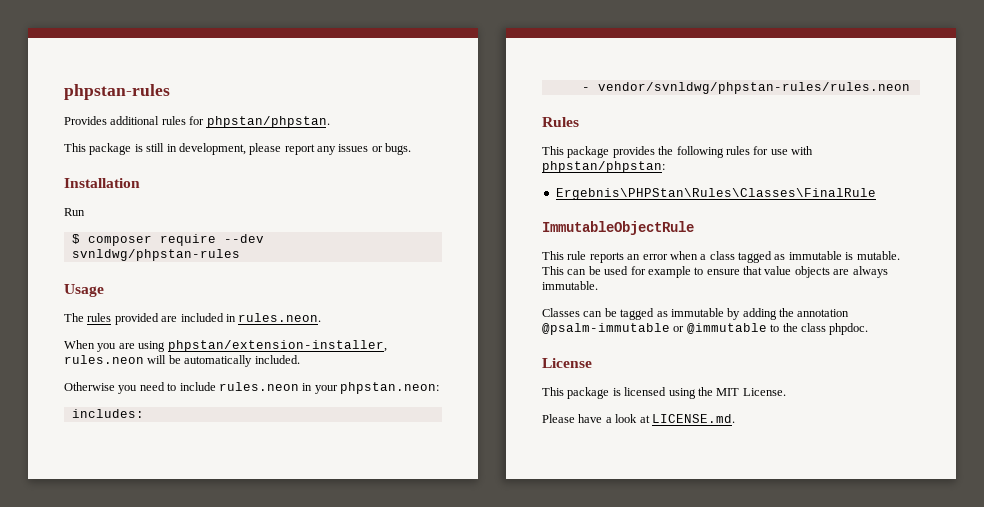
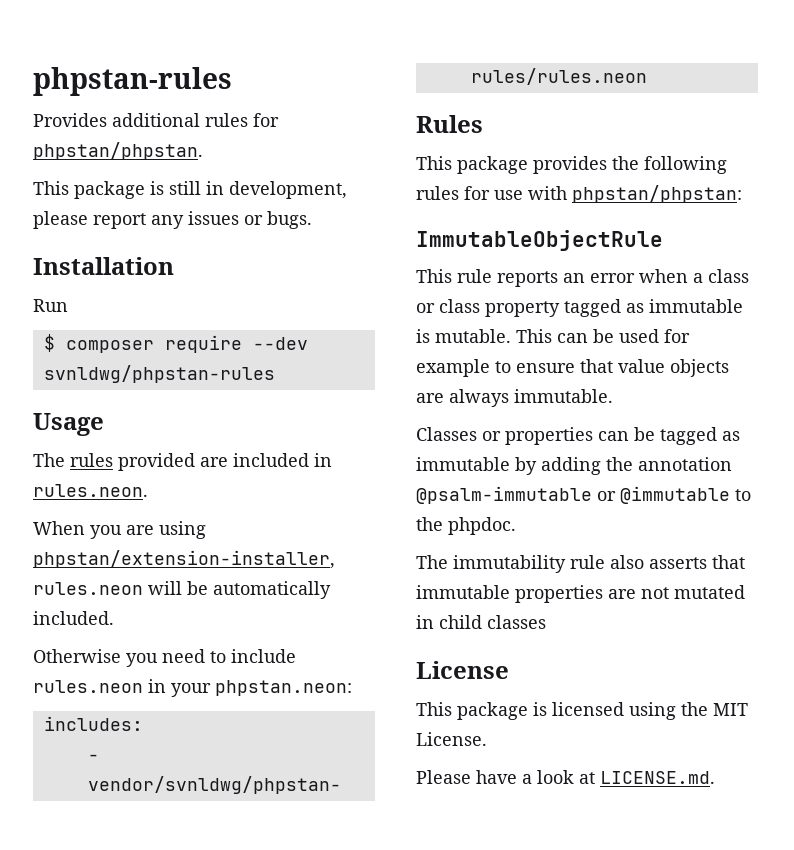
[555,188,876,200] // Ergebnis\PHPStan\Rules\Classes\FinalRule -> (742, 194) none
(735, 255) none -> [416,299,560,317] or class property
(580, 312) none -> [482,427,593,445] or properties
[800,323,826,332] class -> (443, 524) none
(869, 329) none -> [416,555,745,573] [416,585,745,603] [416,615,546,629] // The immutability rule also asserts that immutable properties are not mutated in child classes

